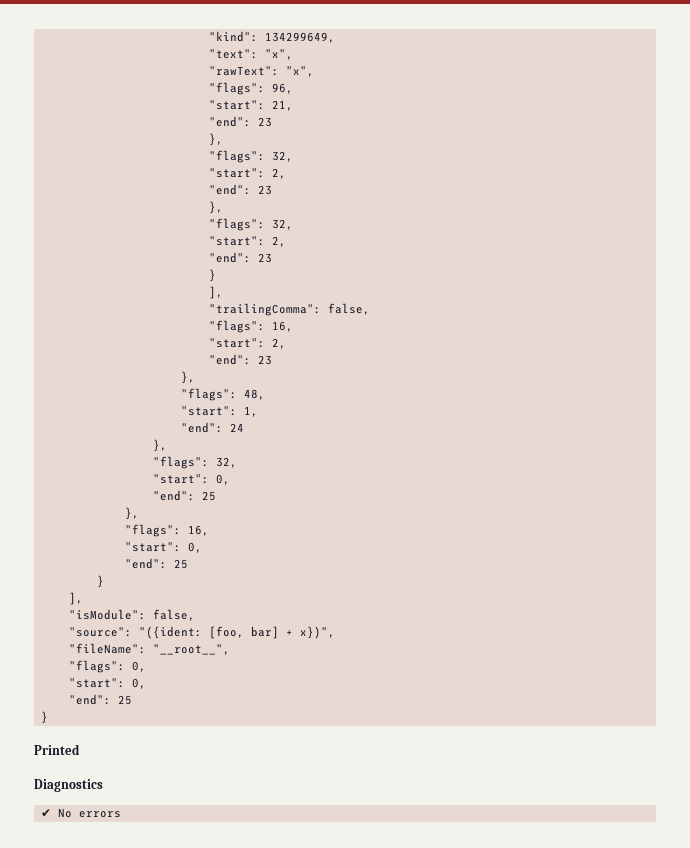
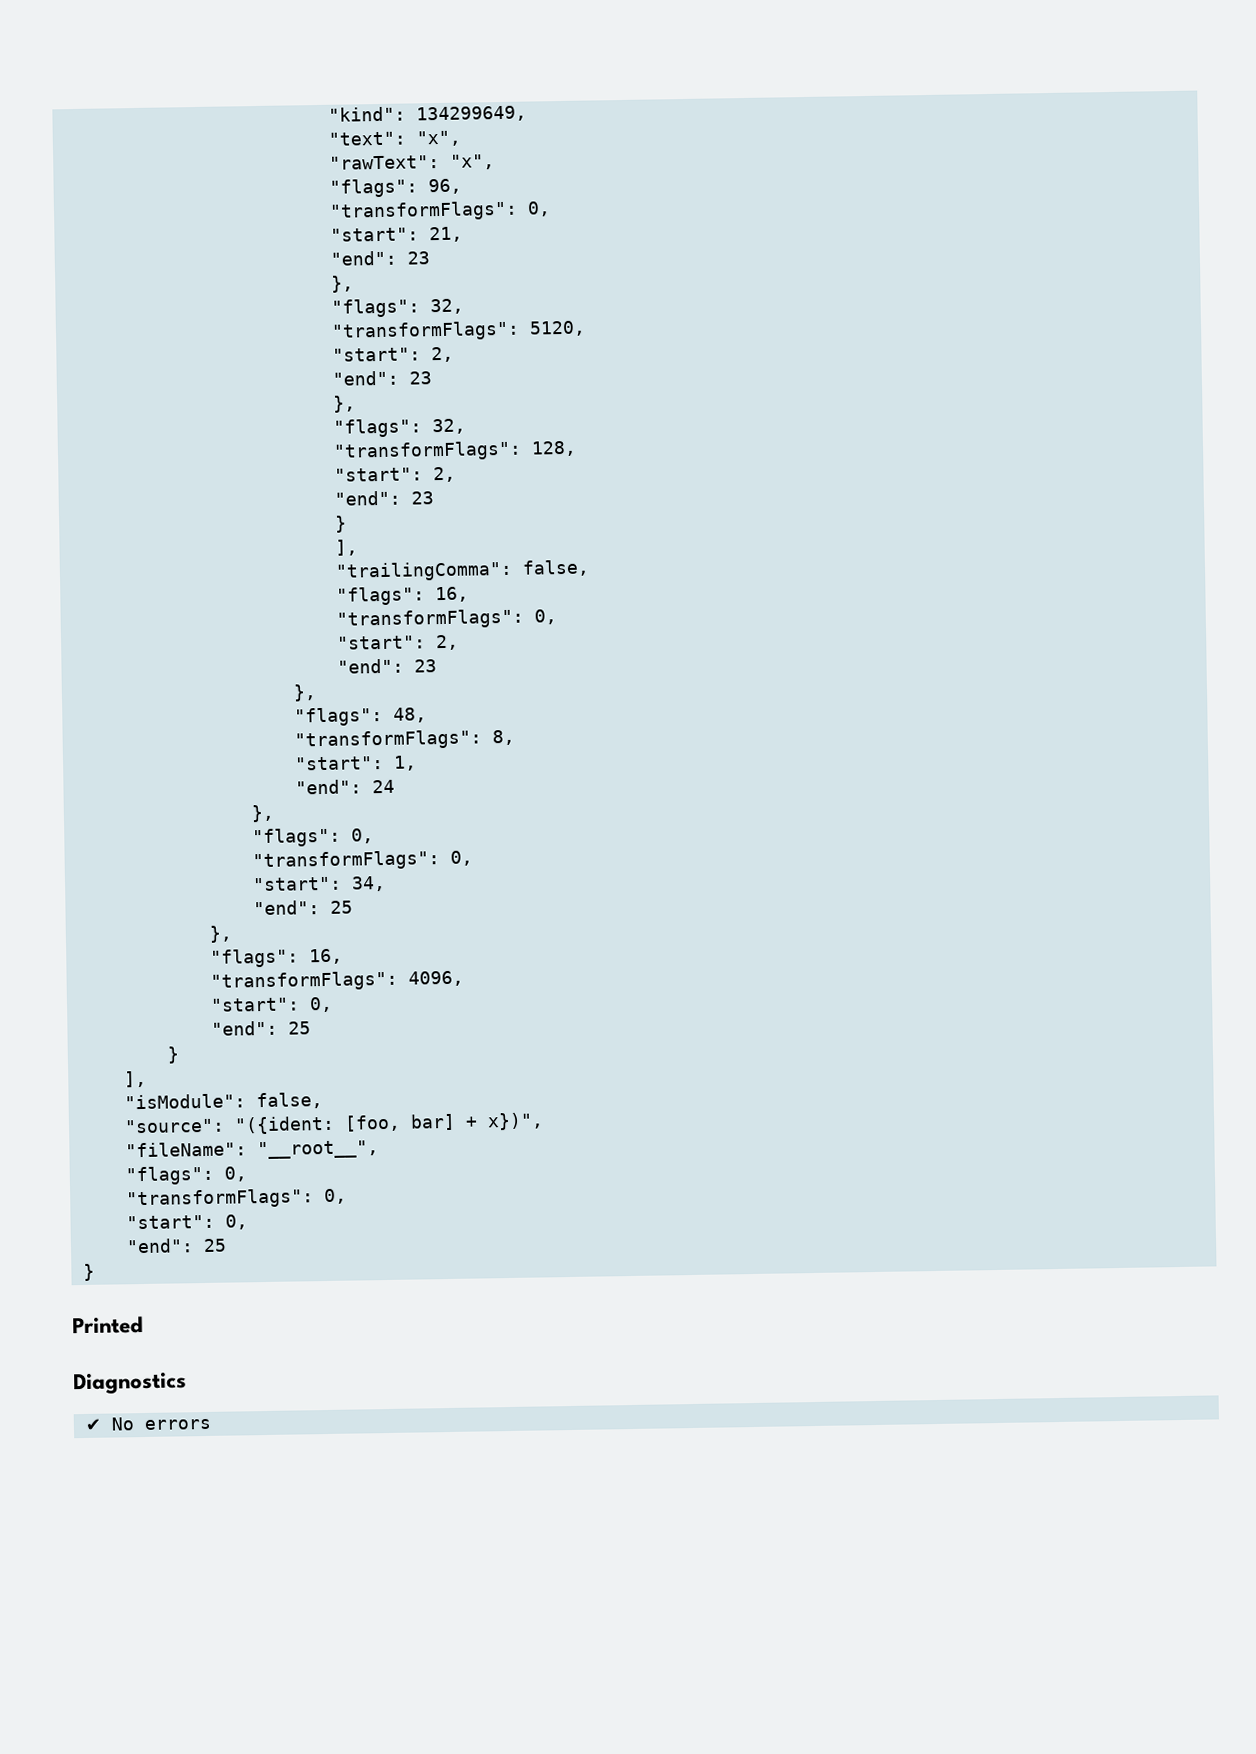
(294, 88) none -> [328,200,551,222] // "transformFlags": 0,
(294, 156) none -> [330,320,586,342] // "transformFlags": 5120,
(294, 224) none -> [332,440,577,462] // "transformFlags": 128,
(294, 326) none -> [335,608,557,630] // "transformFlags": 0,
(266, 394) none -> [293,729,515,751] // "transformFlags": 8,
[216,457,238,468] [153,474,231,485] 32, // "start": 0, -> [350,828,374,844] [251,850,473,872] [251,875,386,892] 0, // "transformFlags": 0, // "start": 34,
(210, 530) none -> [209,970,464,992] // "transformFlags": 4096,
(147, 666) none -> [125,1188,347,1210] // "transformFlags": 0,

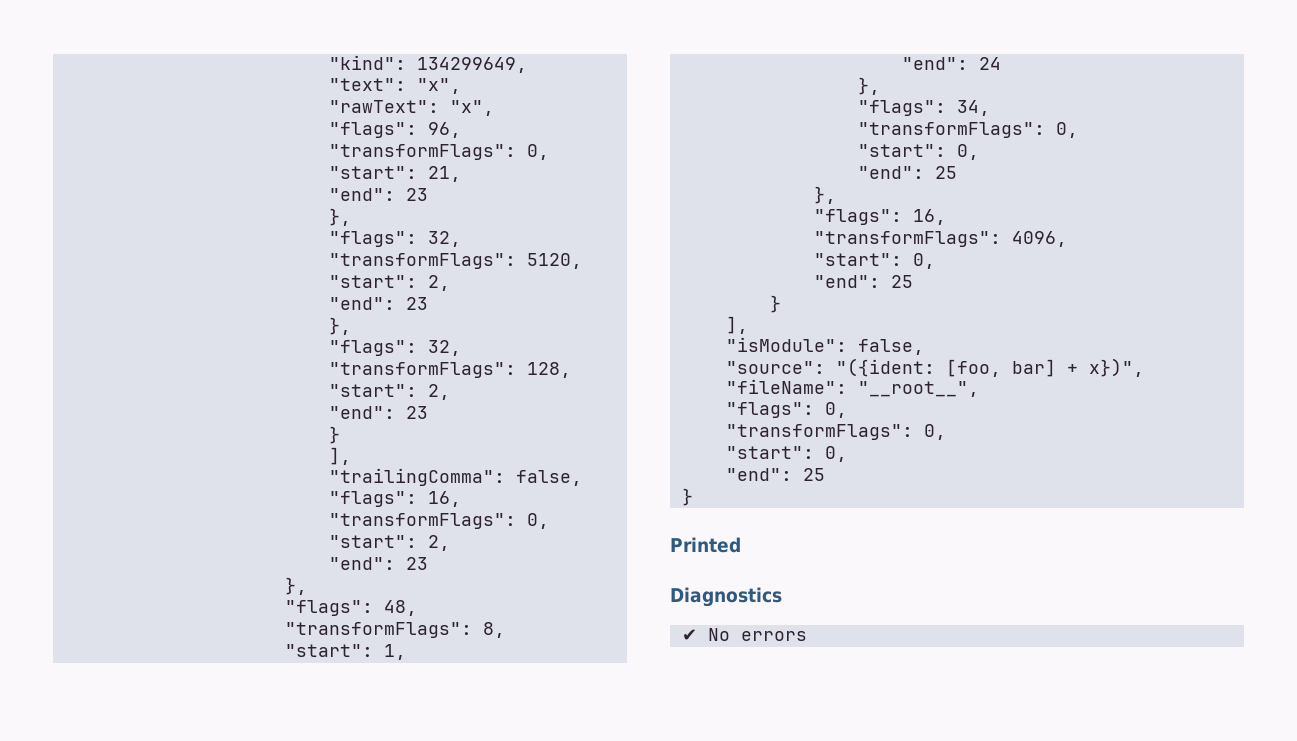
[350,828,374,844] [251,850,473,872] [251,875,386,892] 0, // "transformFlags": 0, // "start": 34, -> [956,100,990,116] [857,122,1078,138] [857,144,979,160] 34, // "transformFlags": 0, // "start": 0,

